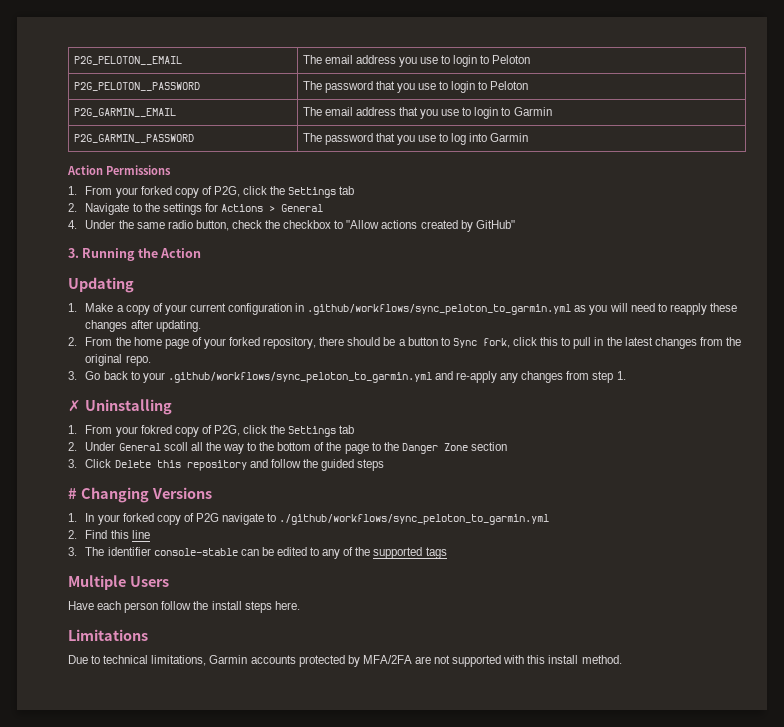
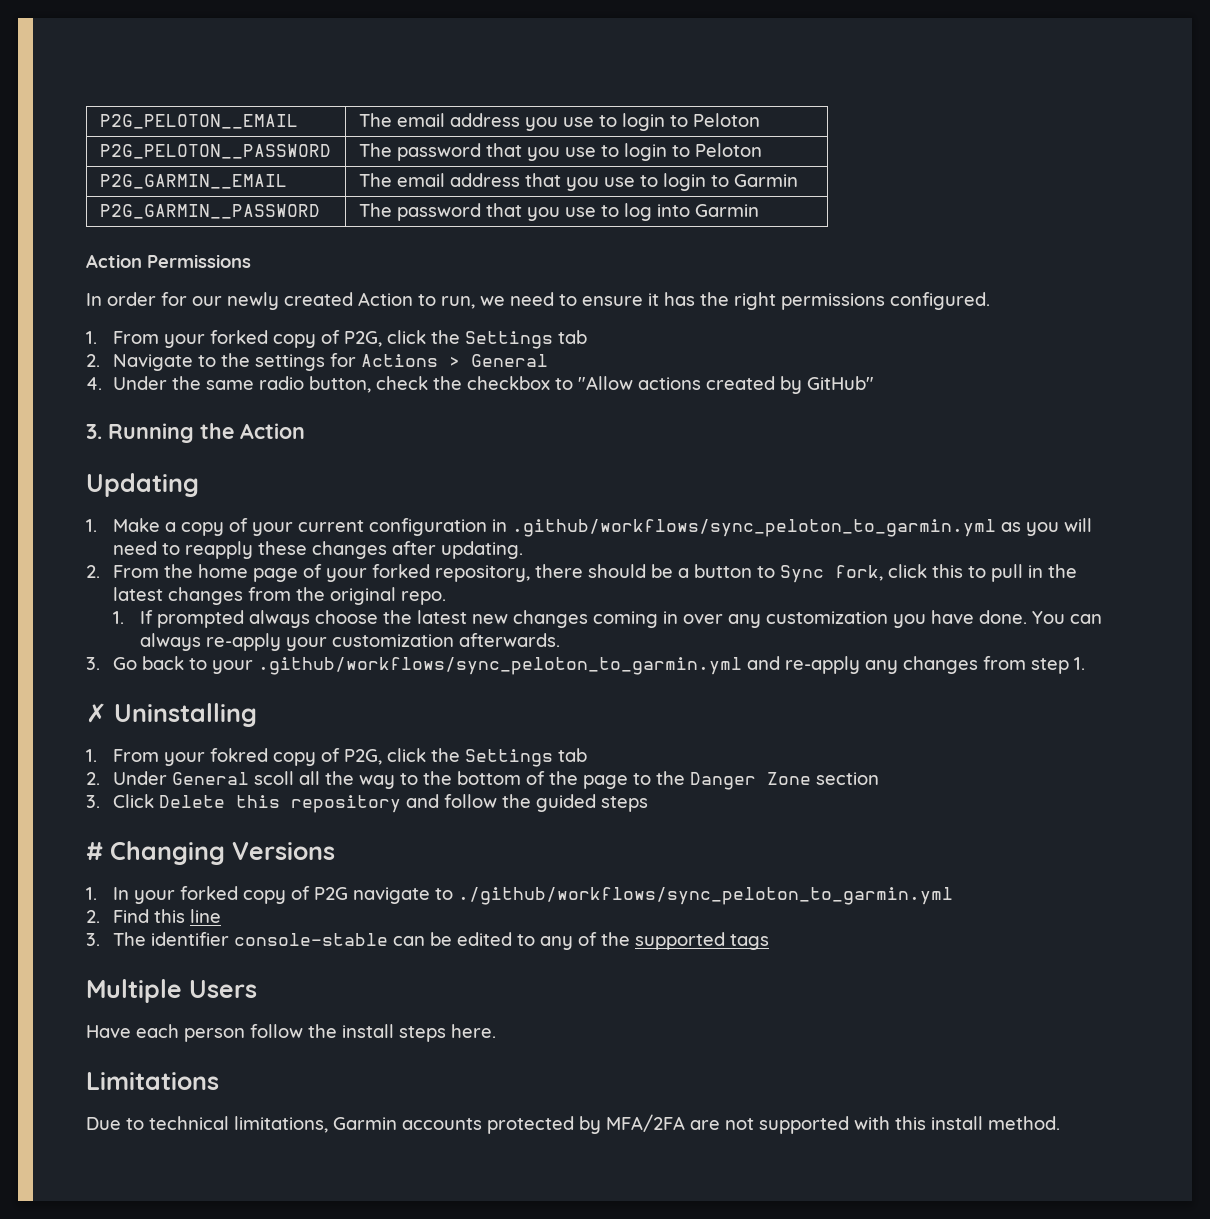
(171, 170) none -> [86,292,990,310] // In order for our newly created Action to run, we need to ensure it has the right permissions configured.
(151, 360) none -> [112,610,1102,628] [139,633,560,651] // 1. If prompted always choose the latest new changes coming in over any customization you have done. You can always re-apply your customization afterwards.

